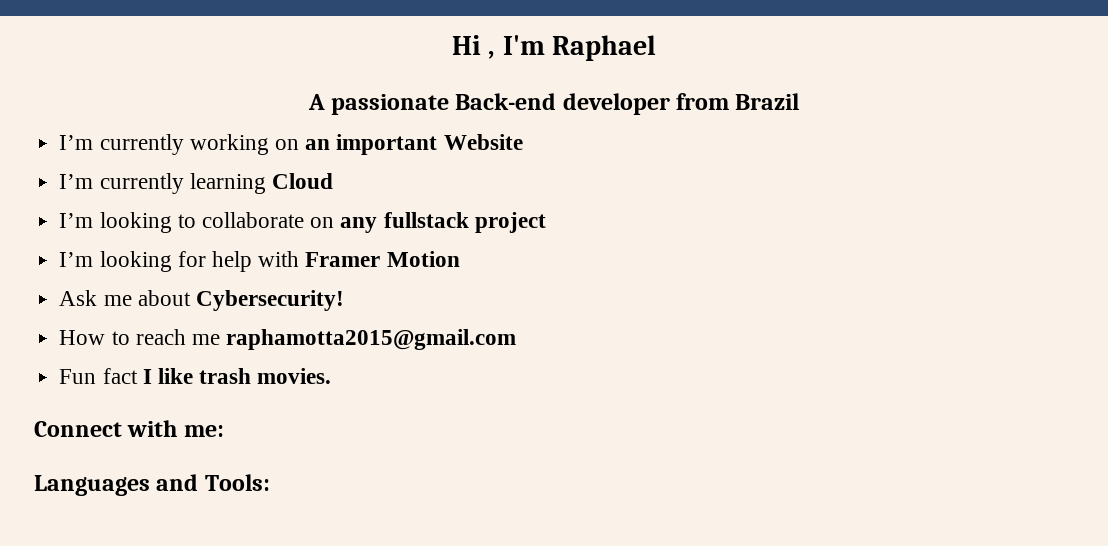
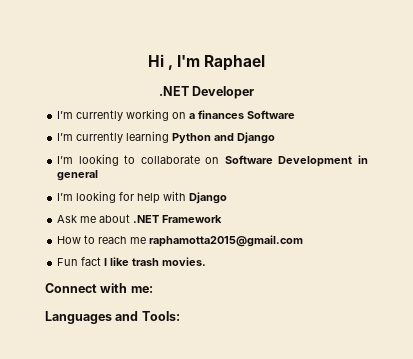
[307,93,800,115] A passionate Back-end developer from Brazil -> [158,86,255,99] .NET Developer
[305,134,523,155] an important Website -> [189,110,296,119] a finances Software
[271,173,333,189] Cloud -> [172,132,276,144] Python and Django
[340,212,546,233] any fullstack project -> [224,155,368,167] [57,170,99,181] Software Development in general
[305,251,460,267] Framer Motion -> [189,192,228,204] Django
[195,290,344,311] Cybersecurity! -> [133,215,223,223] .NET Framework

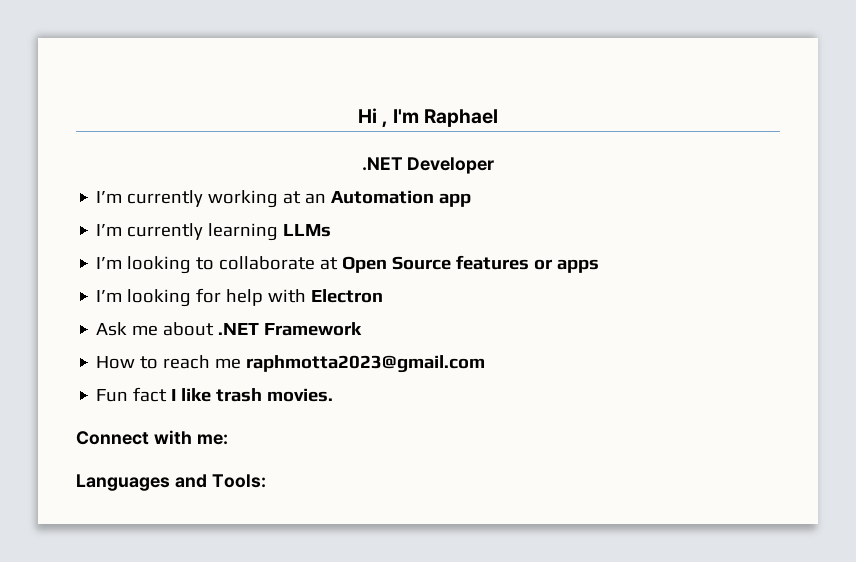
[172,110,296,119] on a finances Software -> [283,190,472,207] at an Automation app
[172,132,276,144] Python and Django -> [283,224,332,237] LLMs
[205,155,368,167] [57,170,99,181] on Software Development in general -> [320,255,600,273] at Open Source features or apps
[189,192,228,204] Django -> [311,289,384,303] Electron
[149,235,304,247] raphamotta2015@gmail.com -> [246,355,486,373] raphmotta2023@gmail.com

